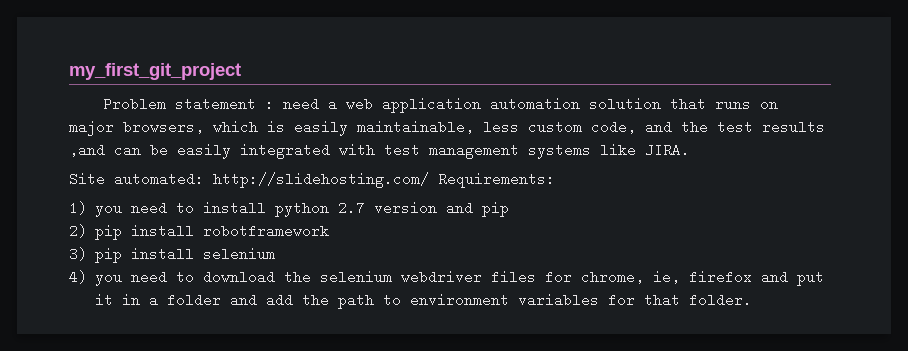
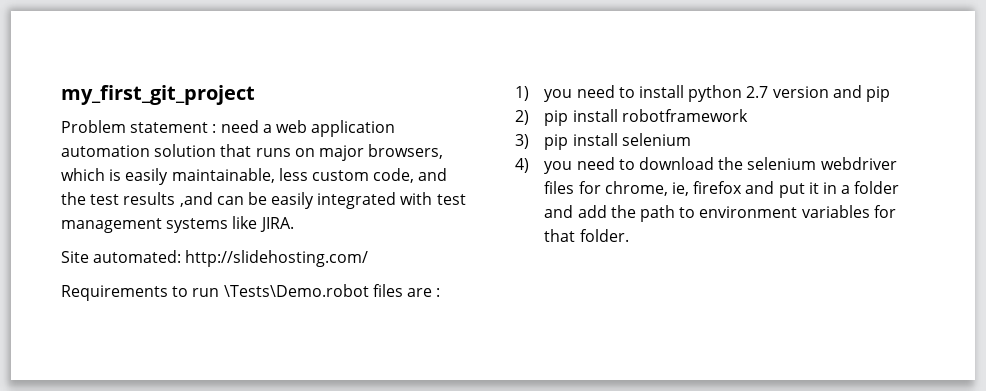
[438,172,555,188] Requirements: -> [61,284,441,301] // Requirements to run \Tests\Demo.robot files are :

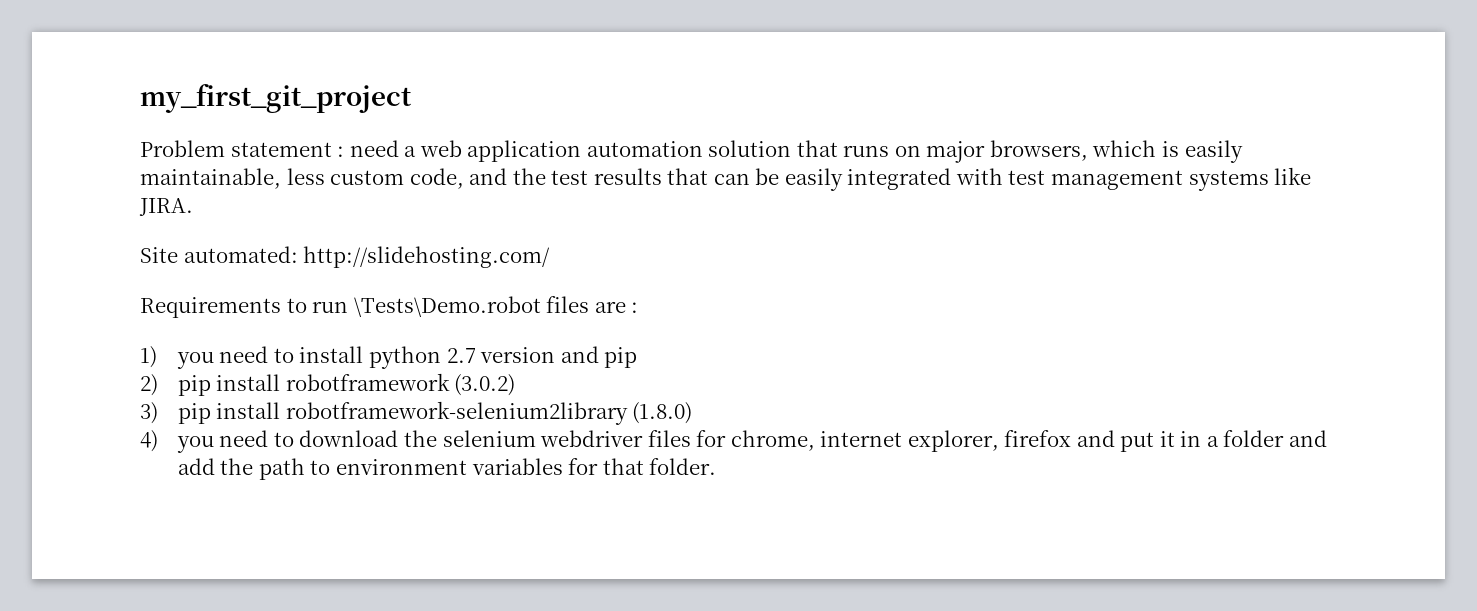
[179,192,213,207] ,and -> [667,168,709,185] that
(748, 115) none -> [454,374,516,396] (3.0.2)
[621,133,691,146] selenium -> [285,401,693,425] robotframework-selenium2library (1.8.0)
[671,182,689,196] ie, -> [820,430,999,452] internet explorer,

